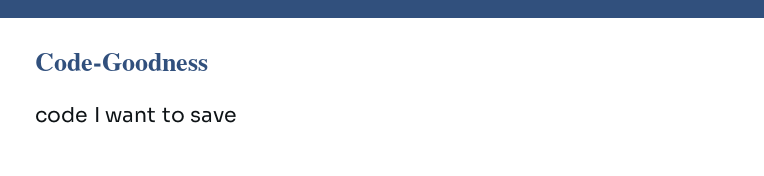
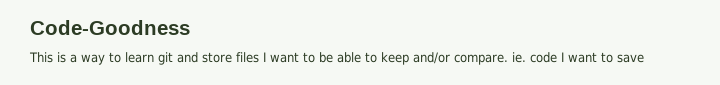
(208, 62) none -> [29,52,526,65] This is a way to learn git and store files I want to be able to keep and/or compare. ie.

